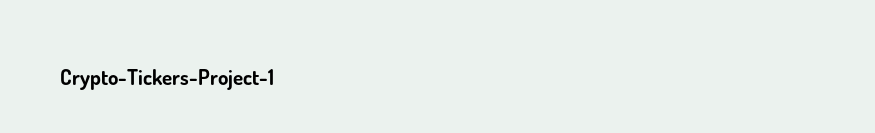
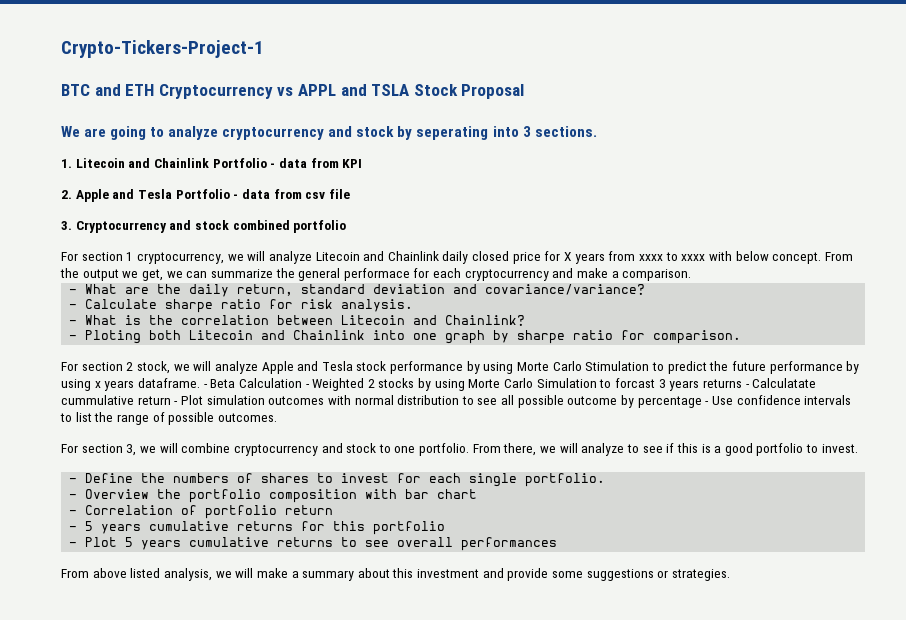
(274, 79) none -> [61,84,525,99] [61,126,597,140] [61,158,363,168] [61,189,350,202] [61,220,347,233] [61,251,853,264] [60,268,692,281] [69,284,646,297] [69,299,414,313] [69,315,526,326] [69,330,742,344] [61,361,860,374] [61,378,817,391] [61,395,852,408] [60,412,277,425] [61,443,858,456] [69,473,606,487] [69,489,478,503] [69,505,334,519] [69,521,446,535] [69,537,558,551] [61,568,730,581] // BTC and ETH Cryptocurrency vs APPL and TSLA Stock Proposal // We are going to analyze cryptocurrency and stock by seperating into 3 sections. // 1. Litecoin and Chainlink Portfolio - data from KPI // 2. Apple and Tesla Portfolio - data from csv file // 3. Cryptocurrency and stock combined portfolio // For section 1 cryptocurrency, we will analyze Litecoin and Chainlink daily closed price for X years from xxxx to xxxx with below concept. From the output we get, we can summarize the general performace for each cryptocurrency and make a comparison. // - What are the daily return, standard deviation and covariance/variance? // - Calculate sharpe ratio for risk analysis. // - What is the correlation between Litecoin and Chainlink? // - Ploting both Litecoin and Chainlink into one graph by sharpe ratio for comparison. // For section 2 stock, we will analyze Apple and Tesla stock performance by using Morte Carlo Stimulation to predict the future performance by using x years dataframe. - Beta Calculation - Weighted 2 stocks by using Morte Carlo Simulation to forcast 3 years returns - Calculatate cummulative return - Plot simulation outcomes with normal distribution to see all possible outcome by percentage - Use confidence intervals to list the range of possible outcomes. // For section 3, we will combine cryptocurrency and stock to one portfolio. From there, we will analyze to see if this is a good portfolio to invest. // - Define the numbers of shares to invest for each single portfolio. // - Overview the portfolio composition with bar chart // - Correlation of portfolio return // - 5 years cumulative returns for this portfolio // - Plot 5 years cumulative returns to see overall performances // From above listed analysis, we will make a summary about this investment and provide some suggestions or strategies.

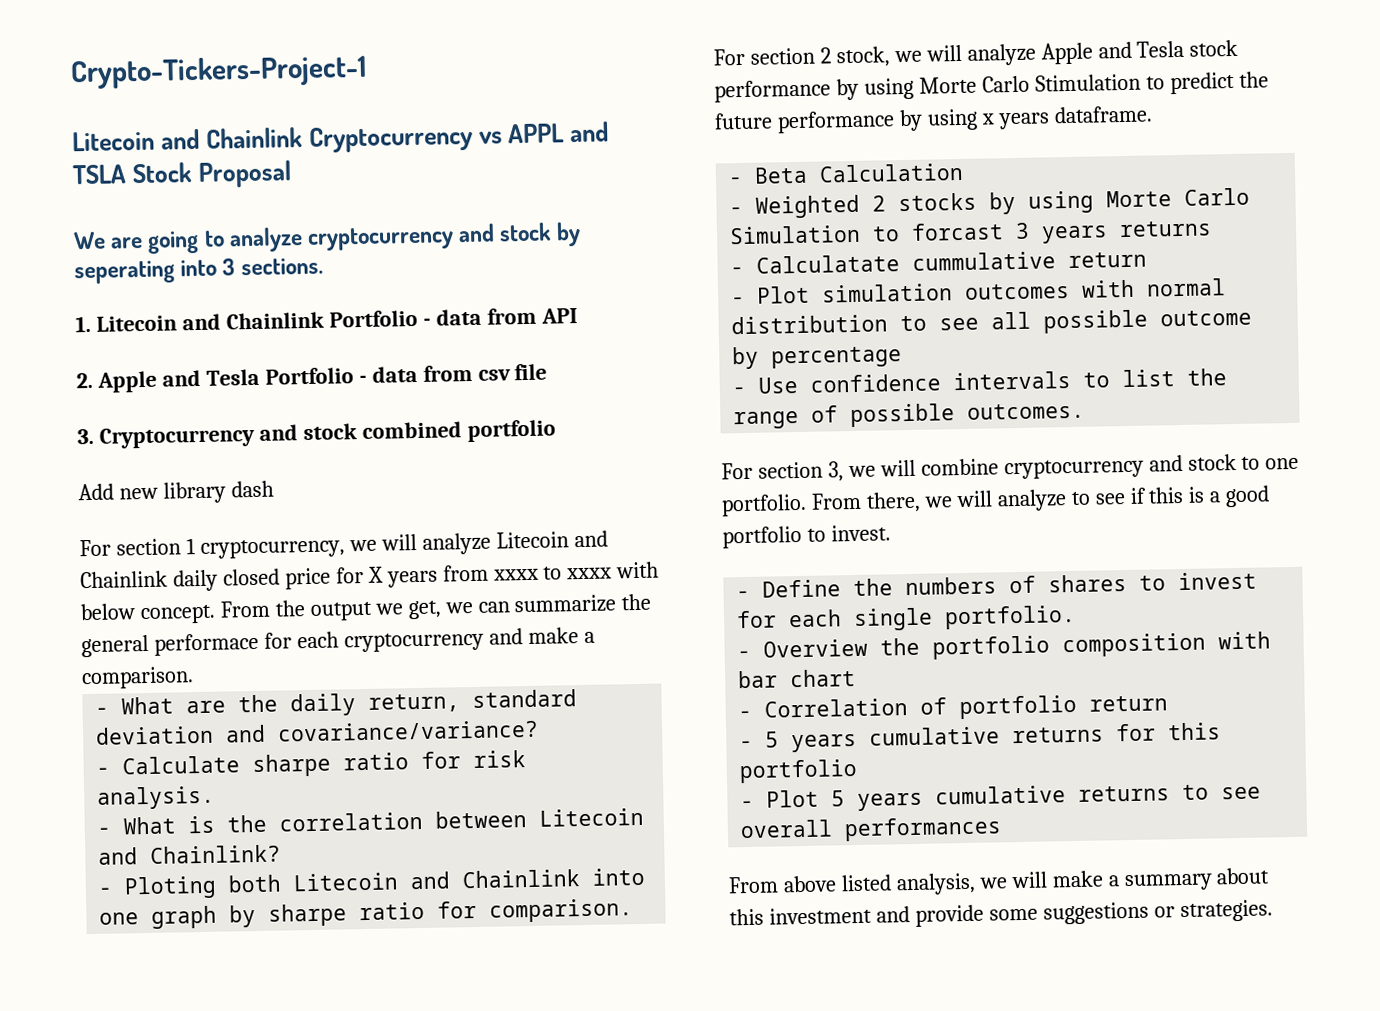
[61,84,155,96] BTC and ETH -> [72,127,303,152] Litecoin and Chainlink
[342,159,363,168] KPI -> [540,308,578,324] API
(347, 226) none -> [78,480,274,504] // Add new library dash
(200, 383) none -> (1153, 114) //
(302, 383) none -> (965, 172) //
(742, 383) none -> (1213, 229) //
(171, 400) none -> (1148, 260) //
(702, 402) none -> (903, 357) //

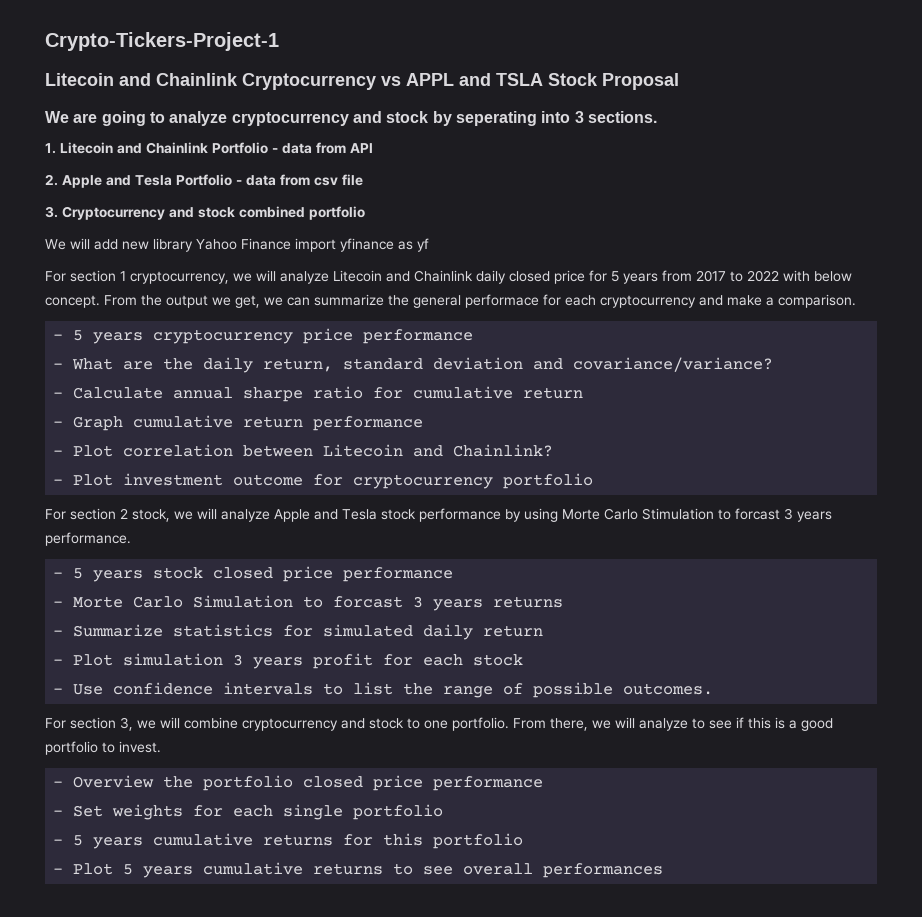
[78,480,274,504] Add new library dash -> [45,238,429,252] We will add new library Yahoo Finance import yfinance as yf
[367,566,384,583] X -> [611,271,619,282] 5
[492,566,613,581] xxxx to xxxx -> [696,270,779,282] 2017 to 2022
(194, 678) none -> [53,328,474,344] // - 5 years cryptocurrency price performance
[252,750,527,778] [97,785,216,810] [97,814,268,835] sharpe ratio for risk analysis. // - What is the -> [173,386,584,402] [53,415,424,431] [53,445,114,457] annual sharpe ratio for cumulative return // - Graph cumulative return performance // - Plot
[124,867,646,900] [99,898,634,929] Ploting both Litecoin and Chainlink into one graph by sharpe ratio for comparison. -> [73,473,594,489] Plot investment outcome for cryptocurrency portfolio
[1169,71,1269,95] [714,105,1153,134] [728,162,965,185] [729,190,1095,219] predict the future performance by using x years dataframe. // - Beta Calculation // - Weighted 2 stocks by using -> [735,508,832,522] [45,532,131,546] [53,566,454,582] [53,601,64,607] forcast 3 years performance. // - 5 years stock closed price performance // -
[756,251,1057,274] Calculatate cummulative -> [73,624,474,640] Summarize statistics for simulated daily
[965,278,1227,300] [731,309,1253,335] [732,346,903,370] outcomes with normal distribution to see all possible outcome by percentage -> [233,653,524,669] 3 years profit for each stock
[762,571,1258,598] [736,604,1077,632] [737,631,1272,660] [738,668,857,689] [738,694,1169,720] Define the numbers of shares to invest for each single portfolio. // - Overview the portfolio composition with bar chart // - Correlation of portfolio return -> [73,775,544,791] [53,804,444,820] Overview the portfolio closed price performance // - Set weights for each single portfolio
[728,867,1271,896] [729,899,1273,927] // From above listed analysis, we will make a summary about this investment and provide some suggestions or strategies. -> (664, 870) none

